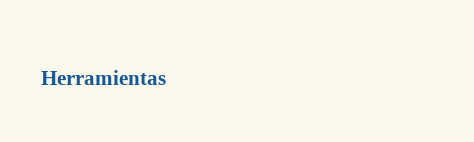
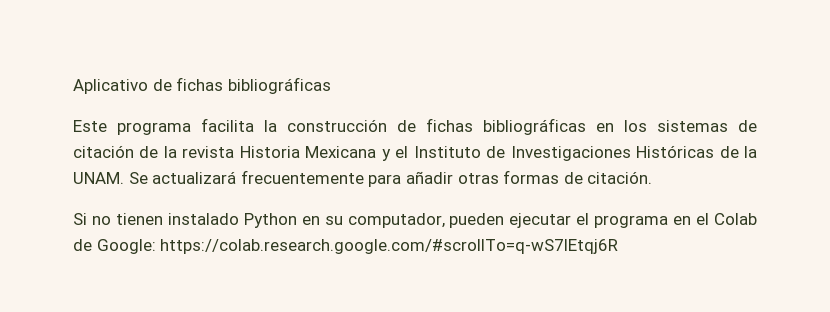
[41,70,166,85] Herramientas -> [73,77,331,94] [73,118,757,135] [73,145,757,161] [73,170,653,187] [73,213,758,228] [73,239,619,254] Aplicativo de fichas bibliográficas // Este programa facilita la construcción de fichas bibliográficas en los sistemas de citación de la revista Historia Mexicana y el Instituto de Investigaciones Históricas de la UNAM. Se actualizará frecuentemente para añadir otras formas de citación. // Si no tienen instalado Python en su computador, pueden ejecutar el programa en el Colab de Google: https://colab.research.google.com/#scrollTo=q-wS7lEtqj6R

